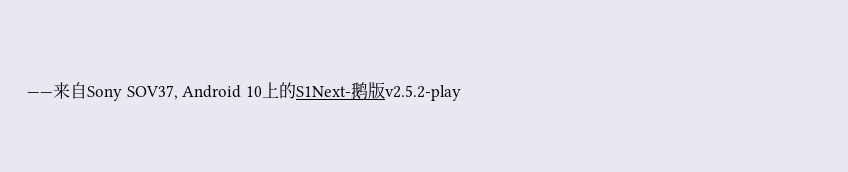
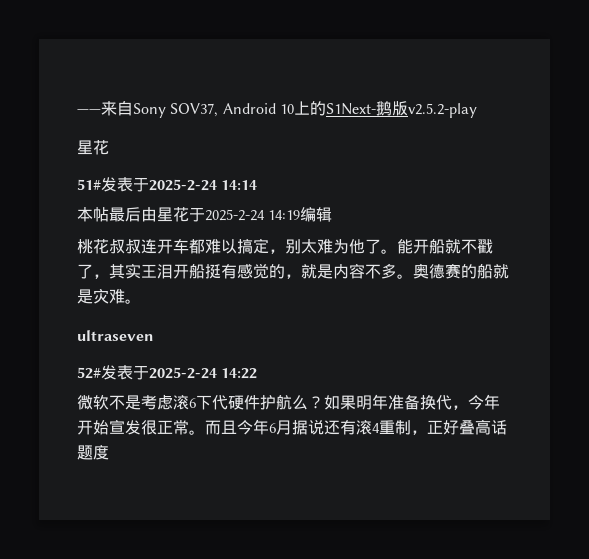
(461, 93) none -> [77,140,109,155] [77,177,258,192] [77,207,333,222] [77,238,493,254] [77,263,509,279] [77,288,141,304] [77,330,154,341] [77,365,258,380] [77,394,500,410] [77,419,507,435] [77,445,109,460] // 星花 // 51#发表于2025-2-24 14:14 // 本帖最后由星花于2025-2-24 14:19编辑 // 桃花叔叔连开车都难以搞定，别太难为他了。能开船就不戳了，其实王泪开船挺有感觉的，就是内容不多。奥德赛的船就是灾难。 // ultraseven // 52#发表于2025-2-24 14:22 // 微软不是考虑滚6下代硬件护航么？如果明年准备换代，今年开始宣发很正常。而且今年6月据说还有滚4重制，正好叠高话题度

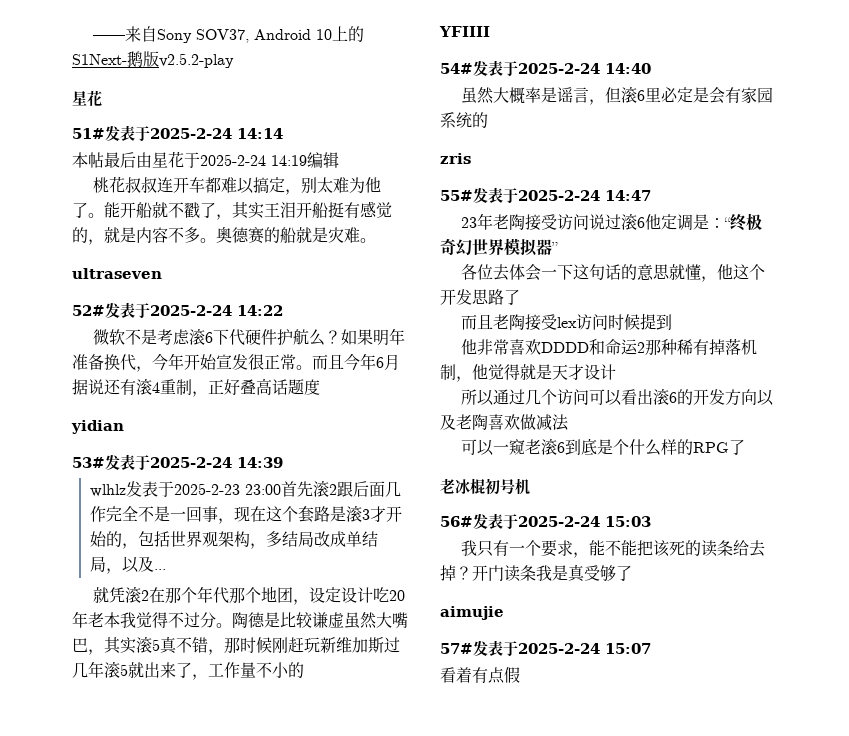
(109, 452) none -> [71,420,124,434] [72,454,283,471] [90,480,402,497] [90,505,403,524] [90,531,379,549] [90,556,167,574] [93,586,406,605] [72,611,408,629] [72,636,400,655] [72,661,304,680] [439,26,490,37] [440,60,651,77] [461,86,774,105] [440,112,488,128] [440,153,471,164] [440,187,651,204] [461,213,763,231] [440,238,558,256] [461,264,766,282] [440,289,520,305] [461,313,673,331] [461,338,758,356] [440,364,616,382] [461,388,775,406] [440,414,569,431] [461,438,746,456] [440,478,530,495] [440,513,651,530] [461,540,766,558] [440,564,632,582] [440,606,504,620] [440,640,651,657] [440,667,520,684] // yidian // 53#发表于2025-2-24 14:39 // wlhlz发表于2025-2-23 23:00首先滚2跟后面几作完全不是一回事，现在这个套路是滚3才开始的，包括世界观架构，多结局改成单结局，以及... // 就凭滚2在那个年代那个地团，设定设计吃20年老本我觉得不过分。陶德是比较谦虚虽然大嘴巴，其实滚5真不错，那时候刚赶玩新维加斯过几年滚5就出来了，工作量不小的 // YFIIII // 54#发表于2025-2-24 14:40 // 虽然大概率是谣言，但滚6里必定是会有家园系统的 // zris // 55#发表于2025-2-24 14:47 // 23年老陶接受访问说过滚6他定调是：“终极奇幻世界模拟器” // 各位去体会一下这句话的意思就懂，他这个开发思路了 // 而且老陶接受lex访问时候提到 // 他非常喜欢DDDD和命运2那种稀有掉落机制，他觉得就是天才设计 // 所以通过几个访问可以看出滚6的开发方向以及老陶喜欢做减法 // 可以一窥老滚6到底是个什么样的RPG了 // 老冰棍初号机 // 56#发表于2025-2-24 15:03 // 我只有一个要求，能不能把该死的读条给去掉？开门读条我是真受够了 // aimujie // 57#发表于2025-2-24 15:07 // 看着有点假

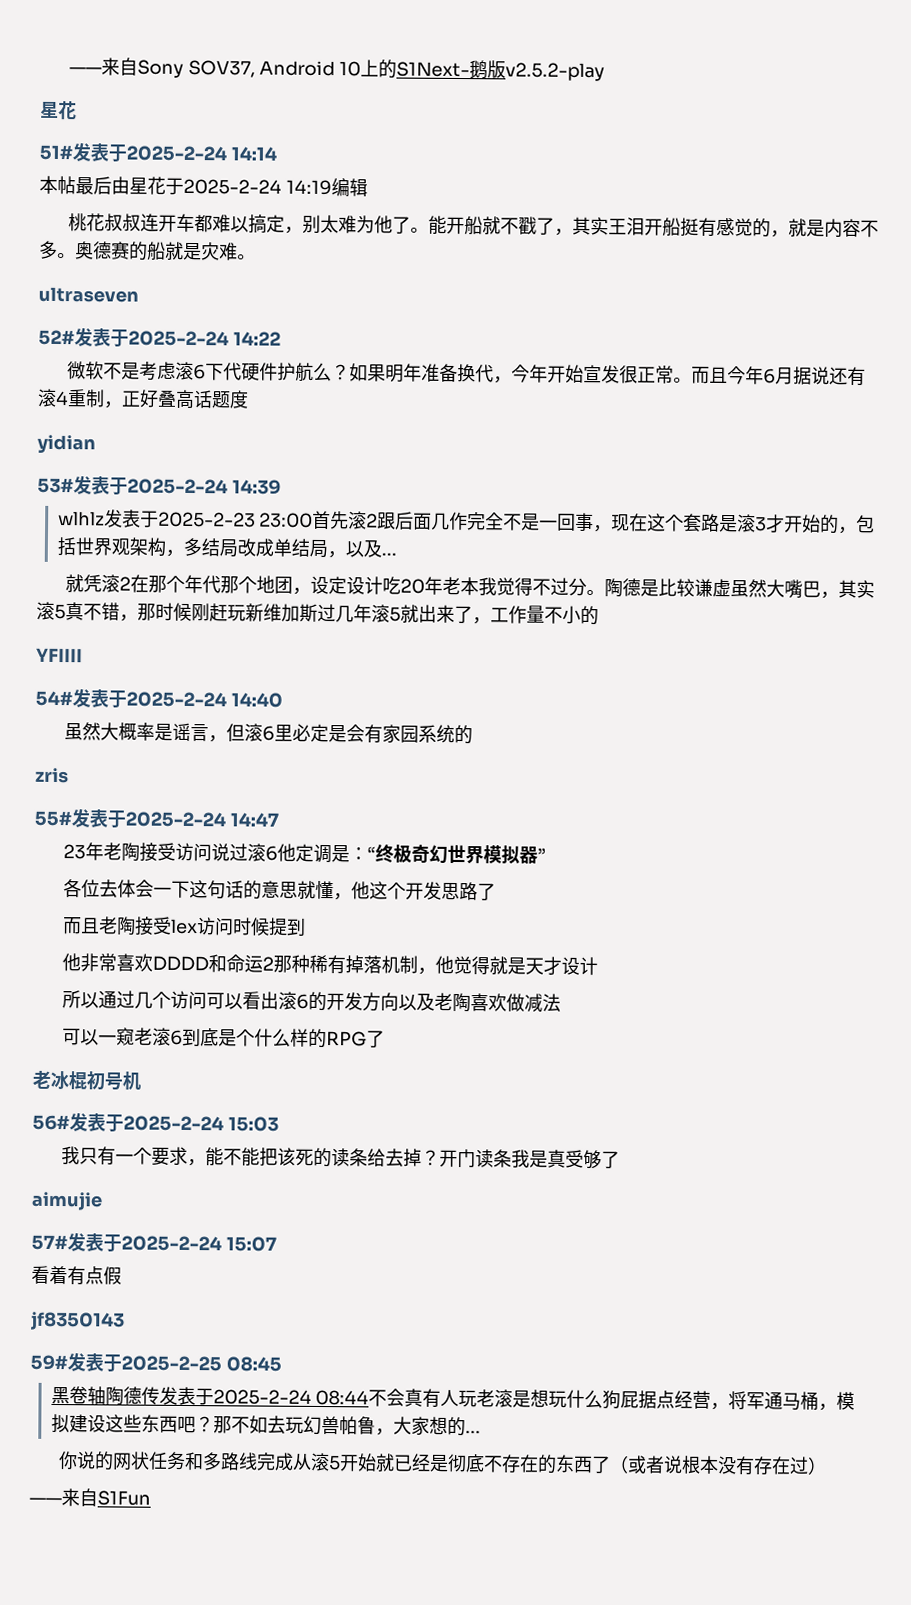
(520, 675) none -> [31,1311,125,1331] [30,1352,282,1372] [50,1386,856,1411] [50,1413,481,1437] [57,1451,827,1476] [29,1488,151,1507] // jf8350143 // 59#发表于2025-2-25 08:45 // 黑卷轴陶德传发表于2025-2-24 08:44不会真有人玩老滚是想玩什么狗屁据点经营，将军通马桶，模拟建设这些东西吧？那不如去玩幻兽帕鲁，大家想的... // 你说的网状任务和多路线完成从滚5开始就已经是彻底不存在的东西了（或者说根本没有存在过） // ——来自S1Fun

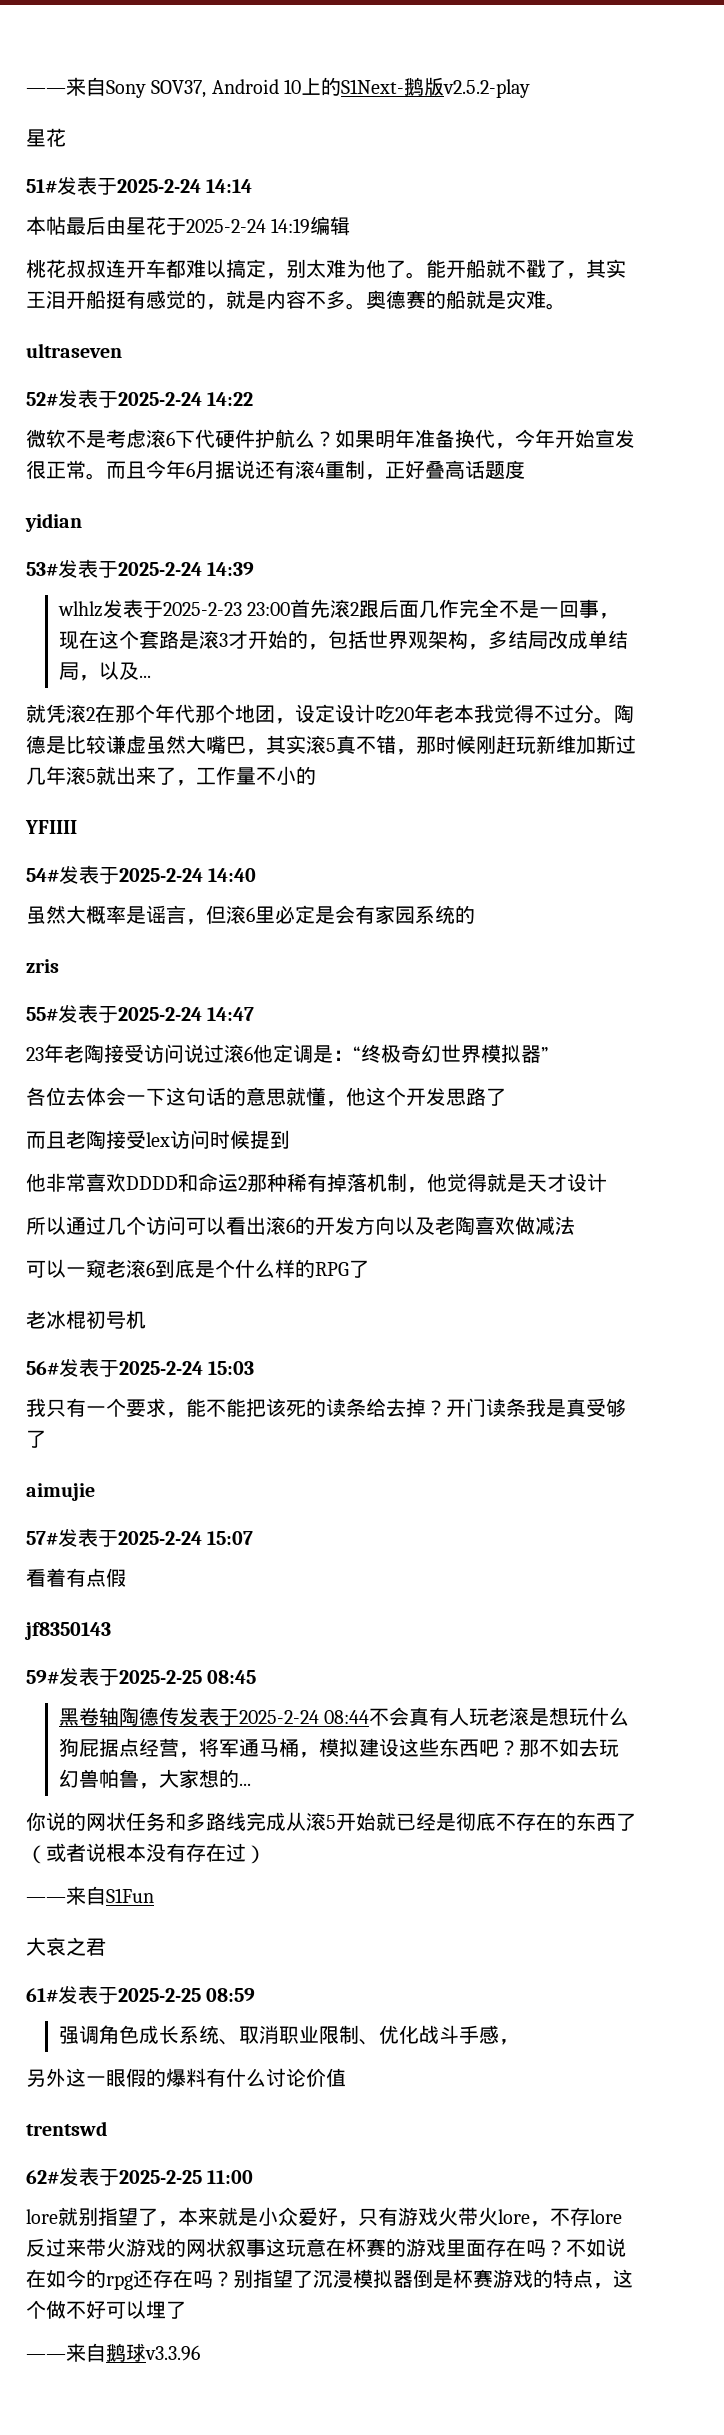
(151, 1498) none -> [26,1937,106,1956] [26,1985,256,2004] [58,2025,519,2045] [26,2068,346,2087] [26,2121,107,2136] [26,2167,254,2186] [26,2207,622,2227] [26,2238,626,2257] [26,2269,633,2290] [26,2300,186,2319] [26,2343,200,2362] // 大哀之君 // 61#发表于2025-2-25 08:59 // 强调角色成长系统、取消职业限制、优化战斗手感， // 另外这一眼假的爆料有什么讨论价值 // trentswd // 62#发表于2025-2-25 11:00 // lore就别指望了，本来就是小众爱好，只有游戏火带火lore，不存lore反过来带火游戏的网状叙事这玩意在杯赛的游戏里面存在吗？不如说在如今的rpg还存在吗？别指望了沉浸模拟器倒是杯赛游戏的特点，这个做不好可以埋了 // ——来自鹅球v3.3.96

